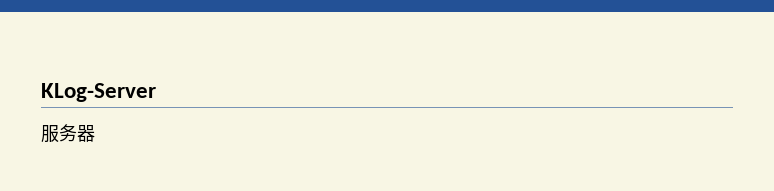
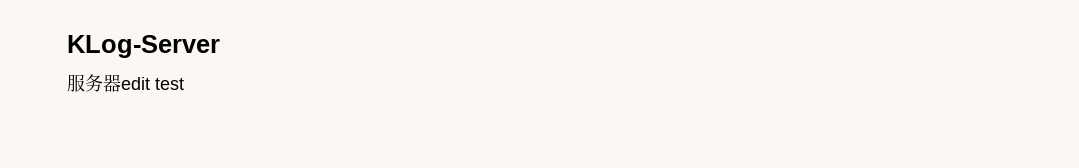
(95, 133) none -> [121,77,184,90] edit test

